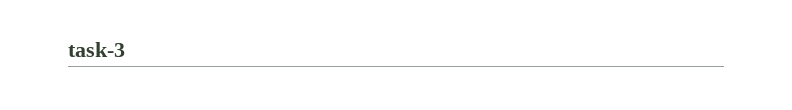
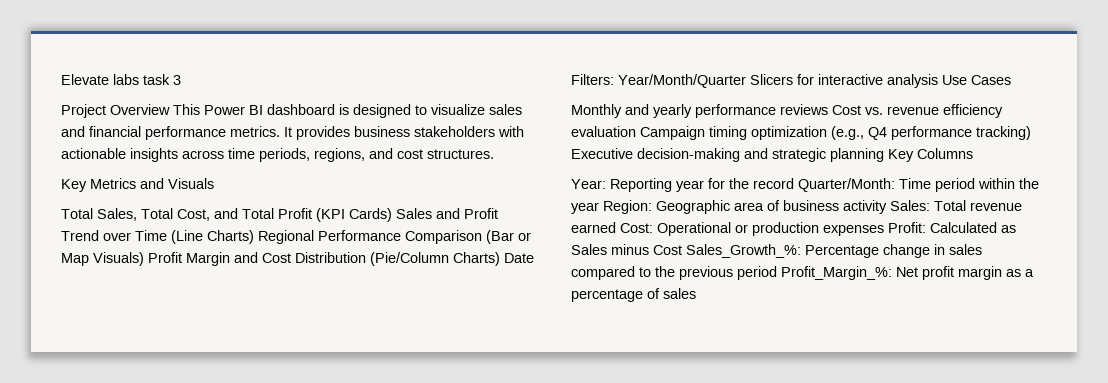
[68,42,125,57] task-3 -> [61,74,181,85] [61,104,522,118] [61,126,524,140] [61,148,494,162] [61,178,214,192] [61,208,498,222] [61,230,531,244] [61,252,534,266] [571,74,1011,88] [571,104,1003,118] [571,126,1031,140] [571,148,973,162] [571,178,1039,192] [571,200,1022,214] [571,222,1016,236] [571,244,982,258] [571,266,1034,280] [571,288,696,302] Elevate labs task 3 // Project Overview This Power BI dashboard is designed to visualize sales and financial performance metrics. It provides business stakeholders with actionable insights across time periods, regions, and cost structures. // Key Metrics and Visuals // Total Sales, Total Cost, and Total Profit (KPI Cards) Sales and Profit Trend over Time (Line Charts) Regional Performance Comparison (Bar or Map Visuals) Profit Margin and Cost Distribution (Pie/Column Charts) Date Filters: Year/Month/Quarter Slicers for interactive analysis Use Cases // Monthly and yearly performance reviews Cost vs. revenue efficiency evaluation Campaign timing optimization (e.g., Q4 performance tracking) Executive decision-making and strategic planning Key Columns // Year: Reporting year for the record Quarter/Month: Time period within the year Region: Geographic area of business activity Sales: Total revenue earned Cost: Operational or production expenses Profit: Calculated as Sales minus Cost Sales_Growth_%: Percentage change in sales compared to the previous period Profit_Margin_%: Net profit margin as a percentage of sales

